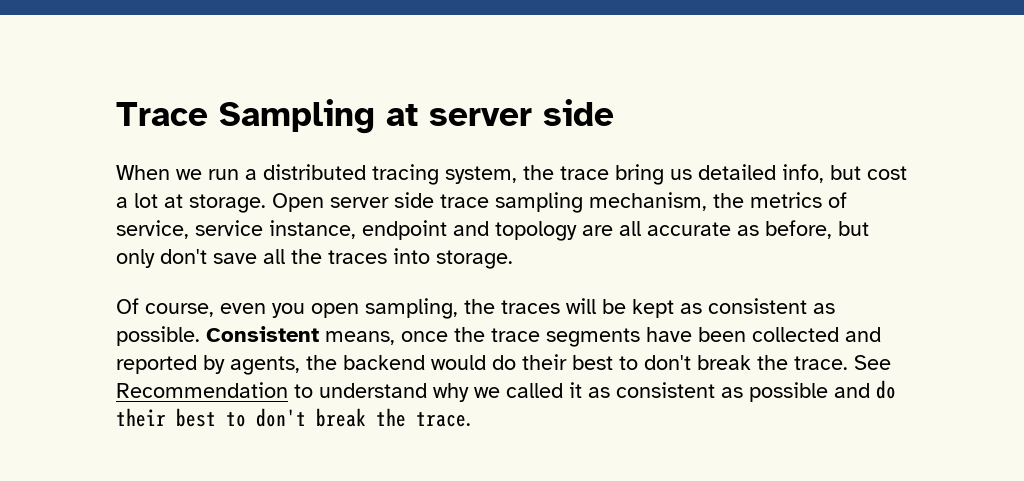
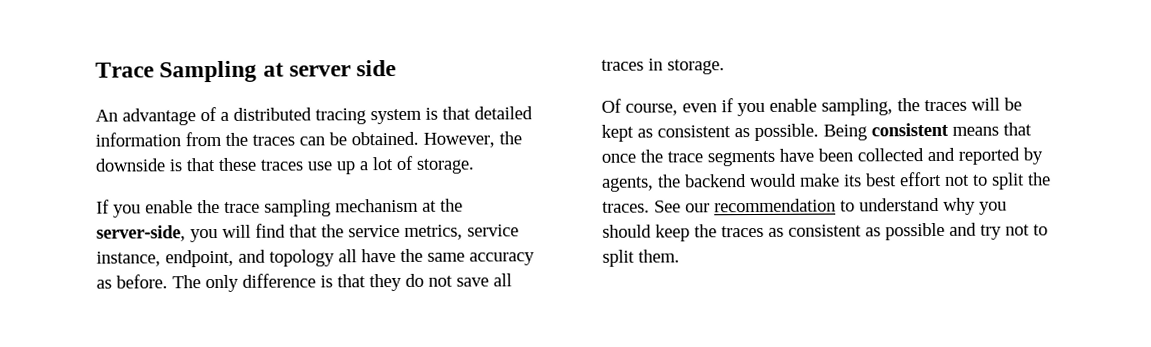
[116,164,907,185] [116,192,847,213] [116,220,189,239] When we run a distributed tracing system, the trace bring us detailed info, but cost a lot at storage. Open server side trace sampling mechanism, the metrics of service, -> [95,106,533,126] [95,131,522,148] [95,155,474,175] [96,198,463,218] [96,223,463,243] An advantage of a distributed tracing system is that detailed information from the traces can be obtained. However, the downside is that these traces use up a lot of storage. // If you enable the trace sampling mechanism at the server-side, you will find that the service metrics,
[362,220,447,240] endpoint -> [165,249,234,268] endpoint,
[582,220,869,239] [116,248,430,268] are all accurate as before, but only don't save all the traces into -> [338,248,535,266] [96,273,512,293] [601,58,663,71] all have the same accuracy as before. The only difference is that they do not save all traces in
[272,303,359,318] you open -> [721,98,817,117] if you enable
[206,326,395,345] Consistent means, -> [823,122,1032,141] Being consistent means that
[492,354,891,370] [116,382,582,402] do their best to don't break the trace. See Recommendation to understand why we called it -> [800,171,1051,190] [602,197,1007,215] [602,224,764,242] make its best effort not to split the traces. See our recommendation to understand why you should keep the traces
[876,380,896,399] [116,408,471,427] do their best to don't break the trace. -> [980,224,1048,240] [602,249,680,267] try not to split them.

